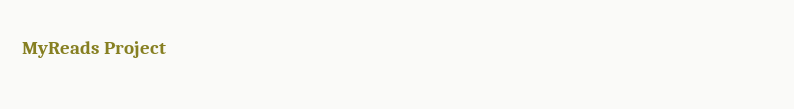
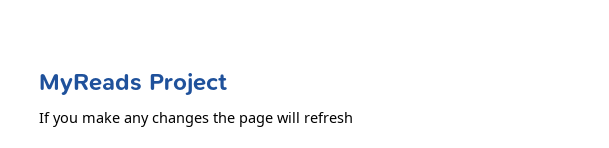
(166, 49) none -> [39,112,353,127] // If you make any changes the page will refresh

